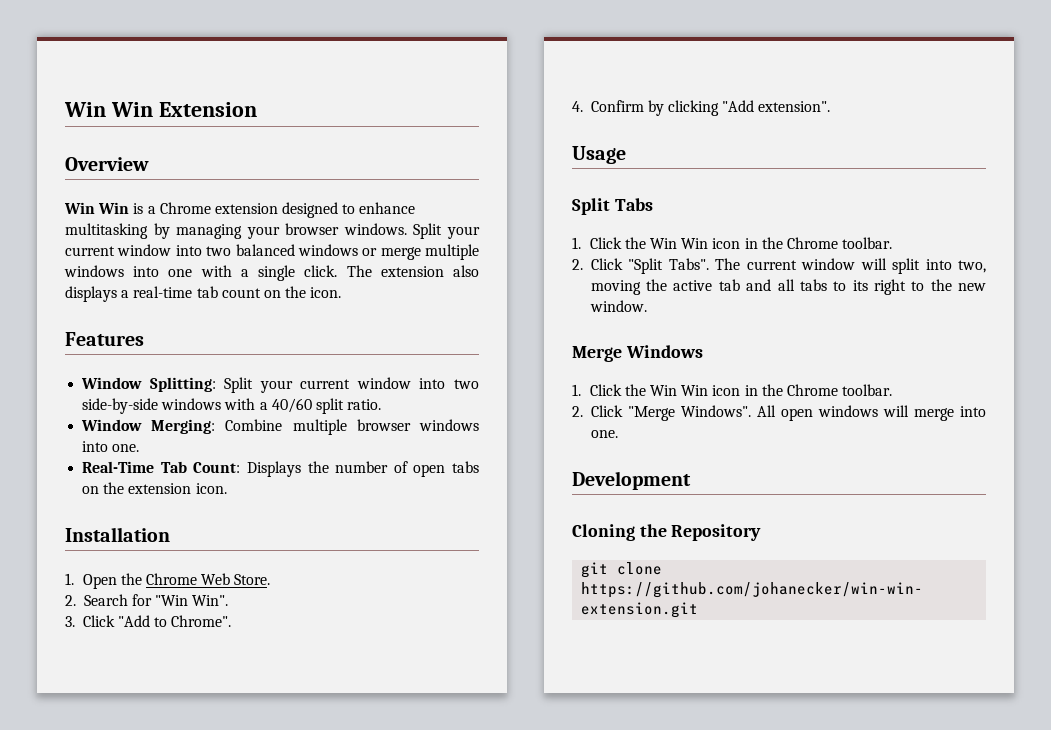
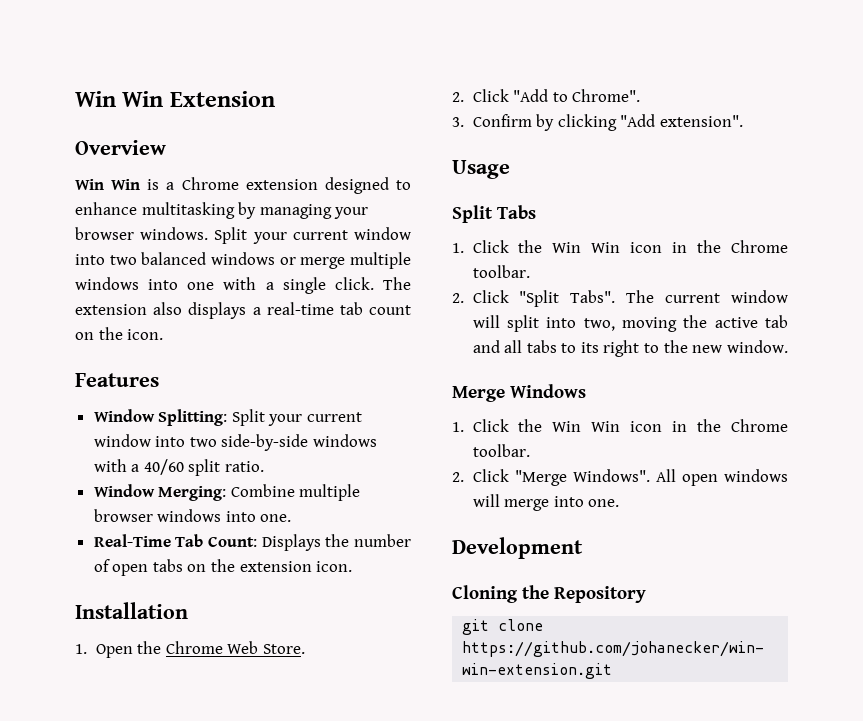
[83,594,229,606] [65,616,75,627] Search for "Win Win". // 3. -> (464, 97) none
[572,101,583,112] 4. -> [452,117,464,127] 3.

